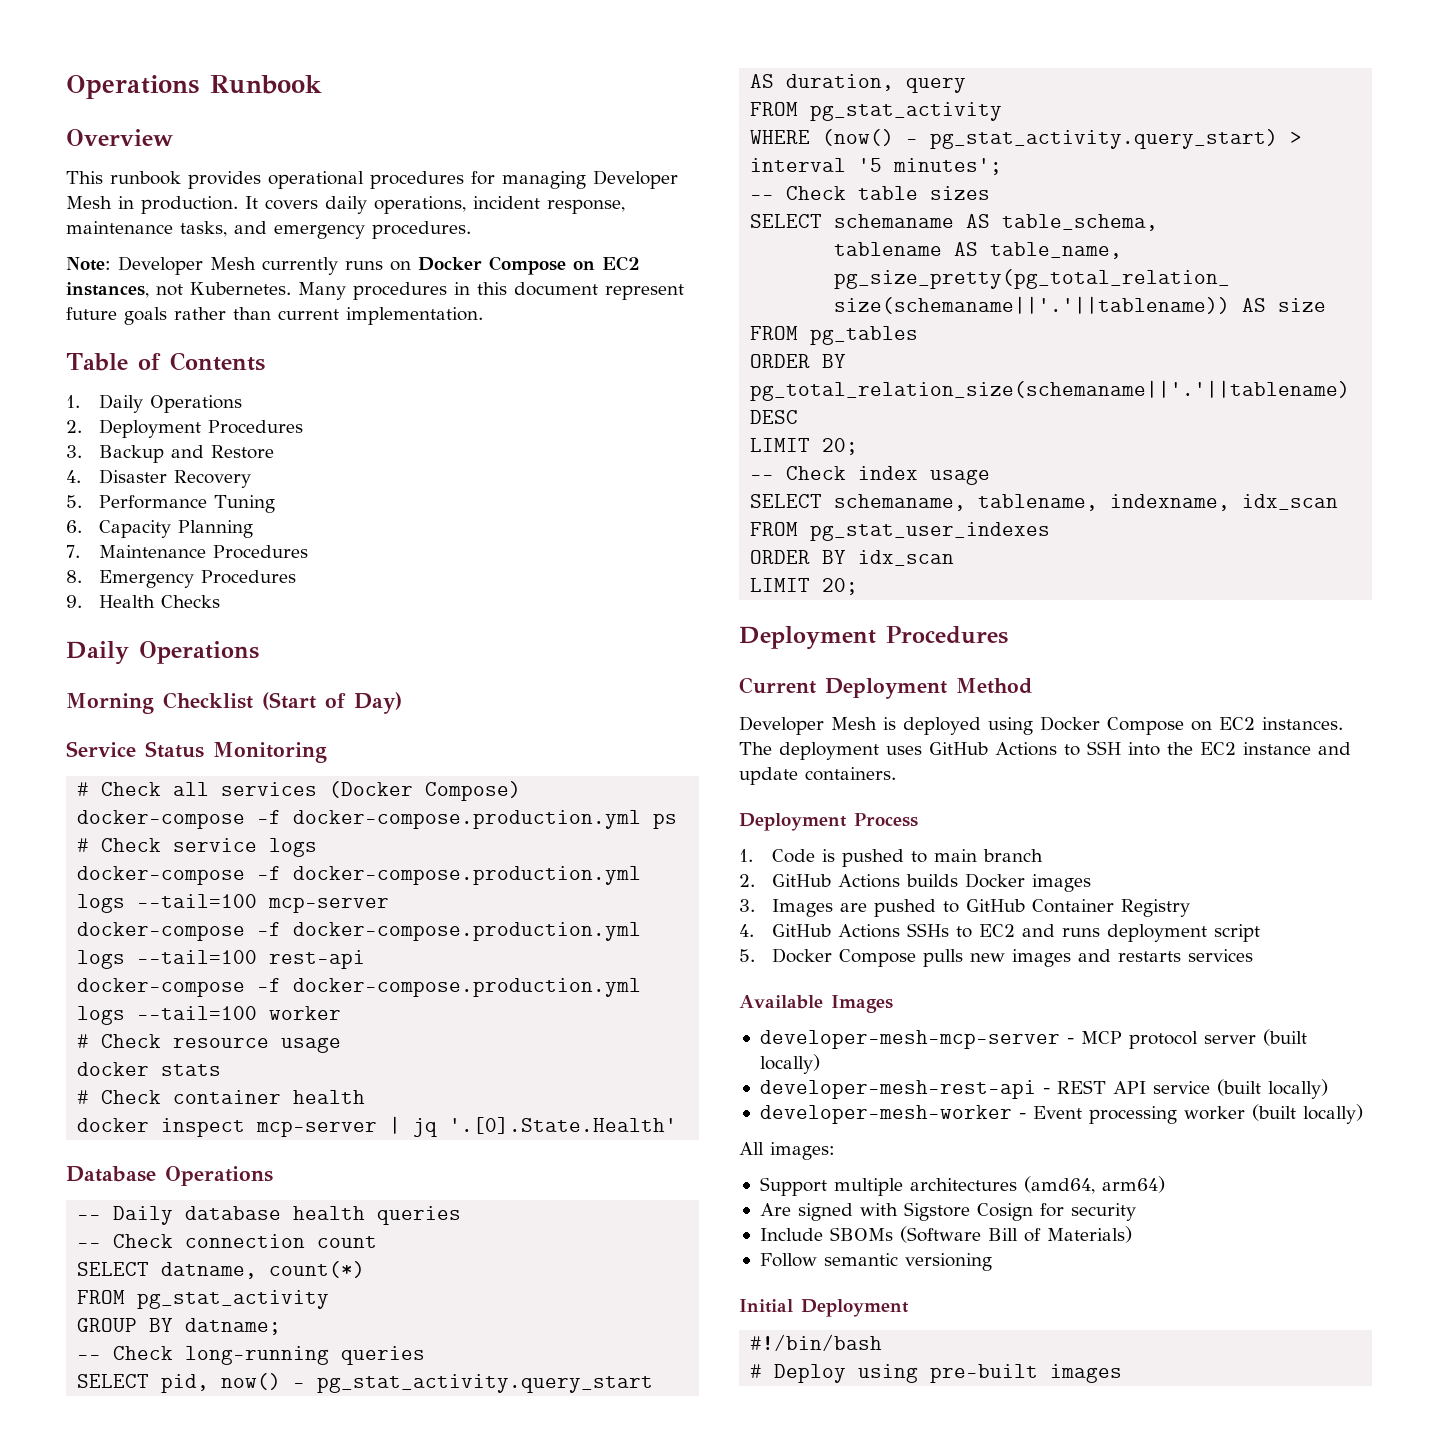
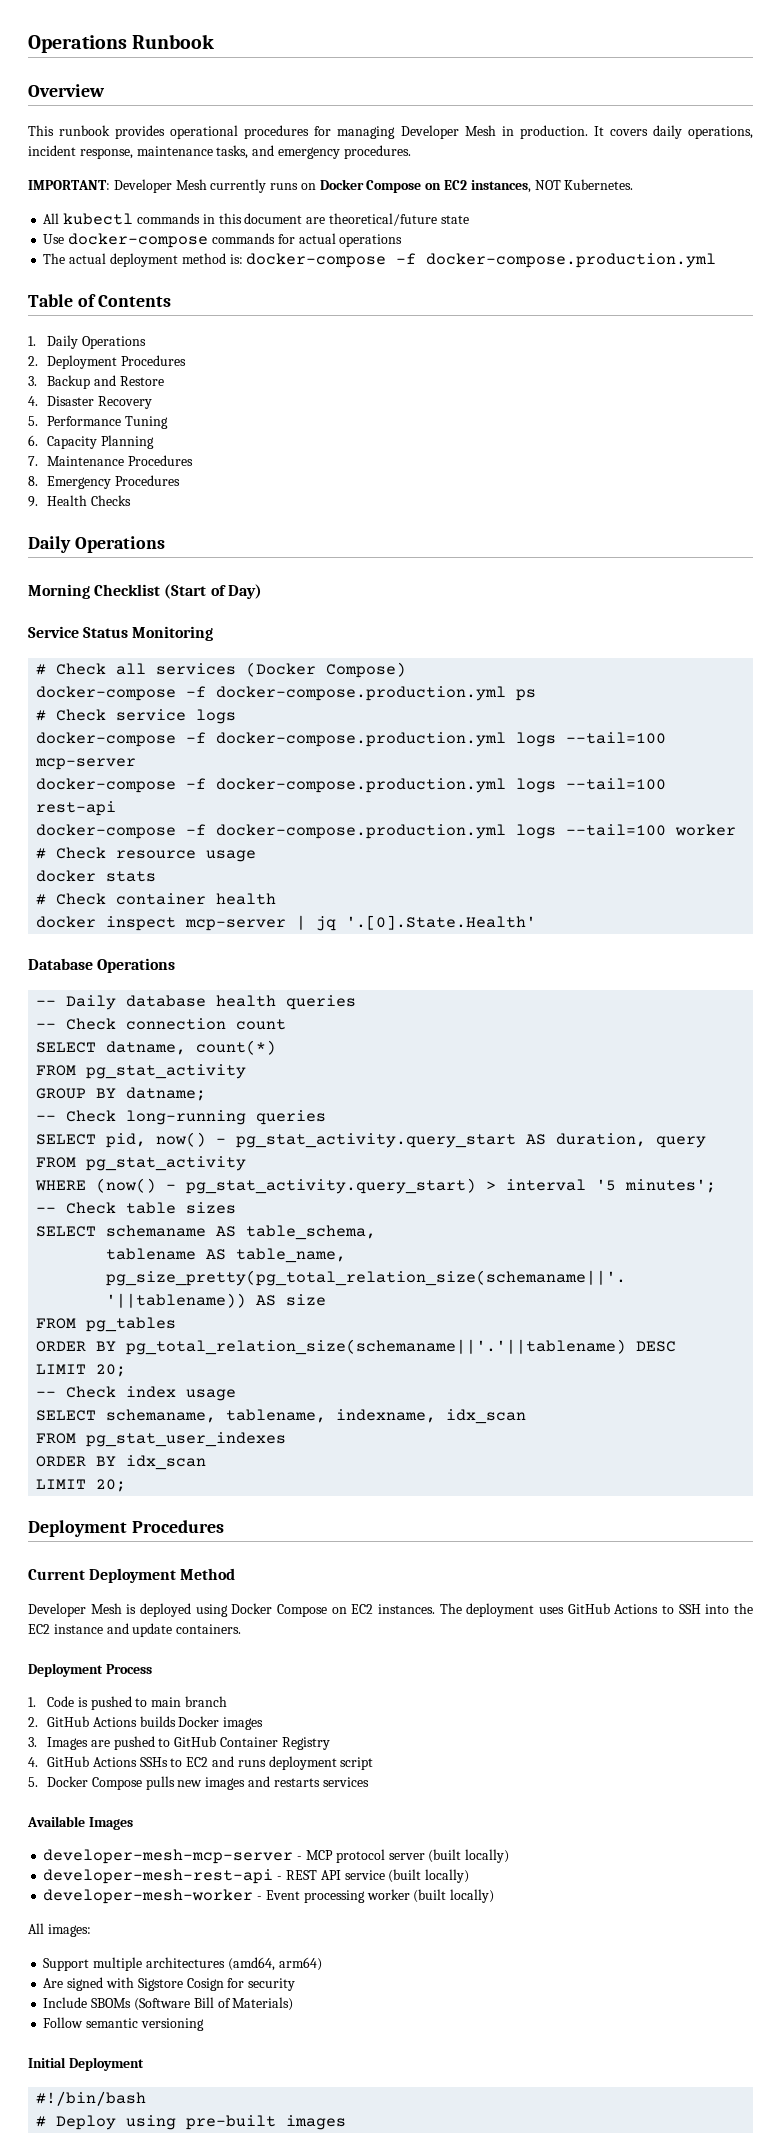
[66,257,111,271] Note: -> [28,180,110,190] IMPORTANT:
[156,284,183,296] not -> [534,180,561,190] NOT
[298,282,684,300] [66,307,483,325] Many procedures in this document represent future goals rather than current implementation. -> [43,213,469,226] [43,233,403,248] [43,253,717,268] // All kubectl commands in this document are theoretical/future state // Use docker-compose commands for actual operations // The actual deployment method is: docker-compose -f docker-compose.production.yml

